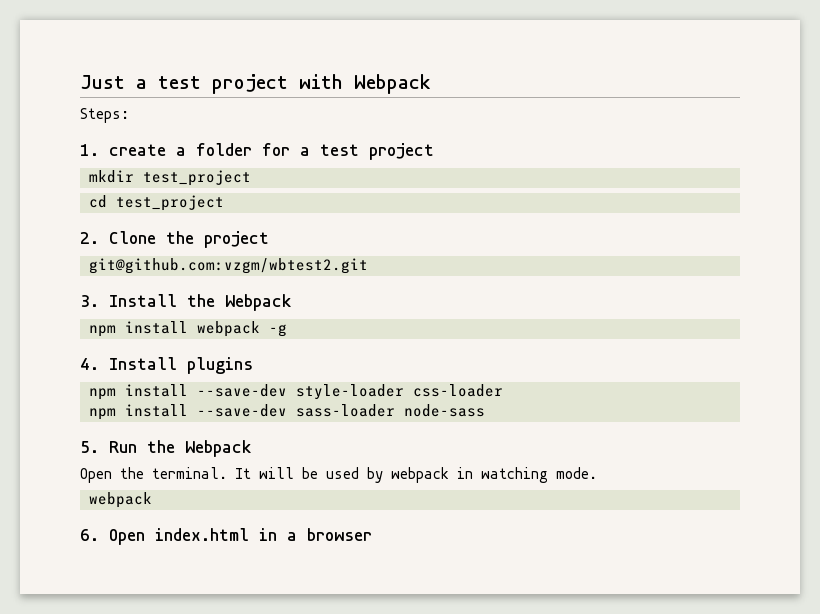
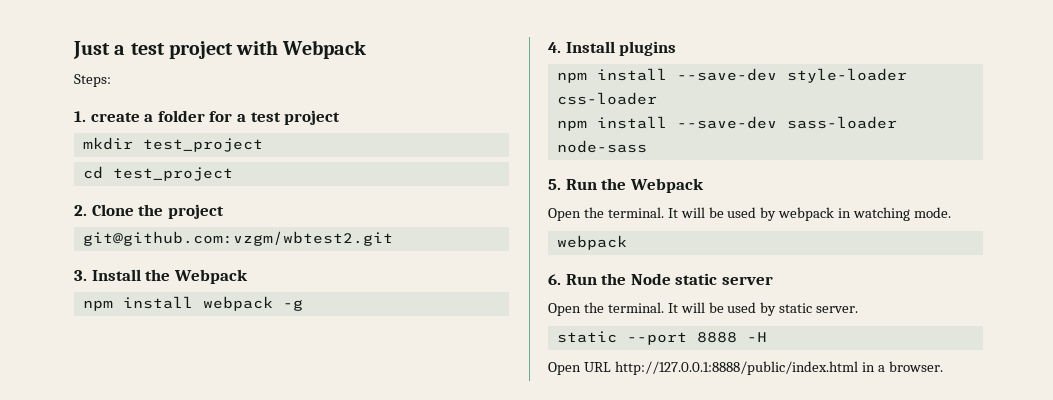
[109,528,249,545] Open index.html -> [565,273,773,285] [548,302,859,316] [556,331,767,345] [548,361,858,375] Run the Node static server // Open the terminal. It will be used by static server. // static --port 8888 -H // Open URL http://127.0.0.1:8888/public/index.html
[307,528,372,541] browser -> [888,361,943,372] browser.

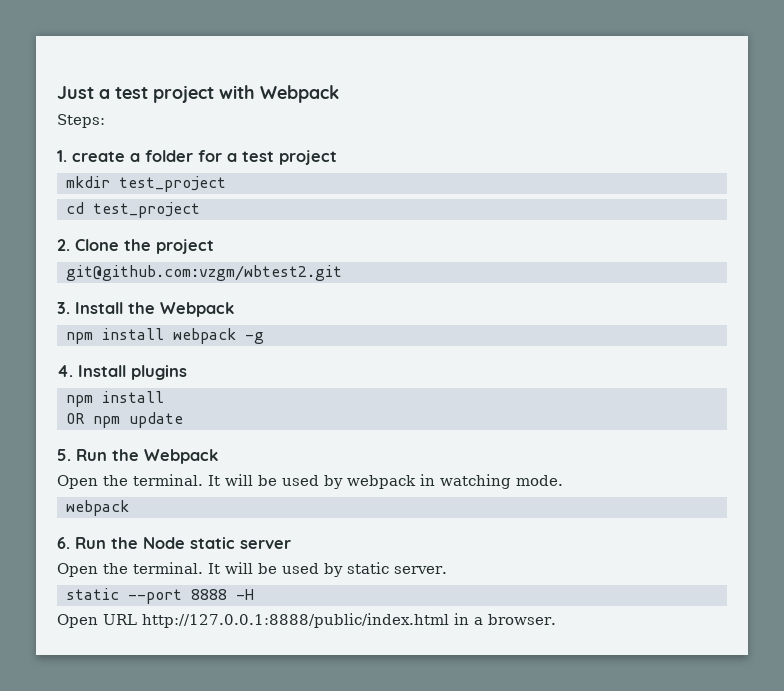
[676,68,907,83] [556,92,657,105] [556,116,897,131] [556,140,647,153] --save-dev style-loader css-loader // npm install --save-dev sass-loader node-sass -> [66,412,183,428] // OR npm update

